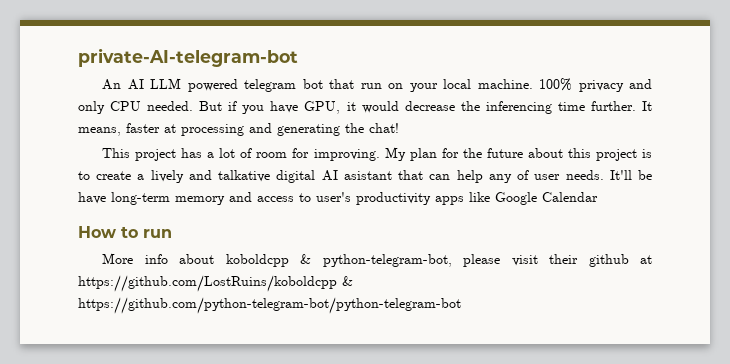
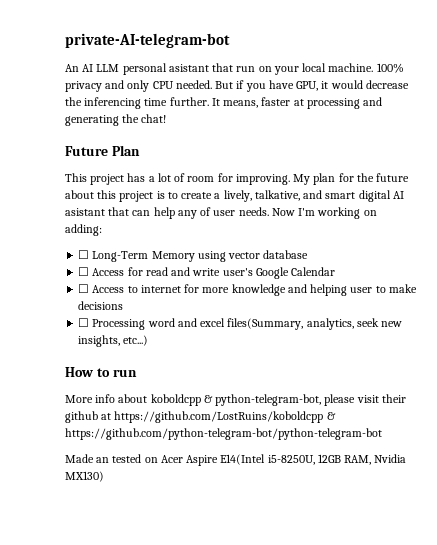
[187,79,323,92] powered telegram bot -> [122,63,209,75] personal asistant
(399, 128) none -> [65,145,140,156] // Future Plan
[150,170,271,183] lively and talkative -> [223,190,356,202] lively, talkative, and smart
[609,170,653,180] [78,192,598,205] It'll be have long-term memory and access to user's productivity apps like Google Calendar -> [271,207,377,219] [65,224,102,236] [78,250,309,262] [78,267,336,279] [78,284,417,296] [78,301,124,310] [78,318,403,330] [78,335,149,347] Now I'm working on adding: // ☐ Long-Term Memory using vector database // ☐ Access for read and write user's Google Calendar // ☐ Access to internet for more knowledge and helping user to make decisions // ☐ Processing word and excel files(Summary, analytics, seek new insights, etc...)
(461, 305) none -> [65,454,407,466] [65,471,104,482] // Made an tested on Acer Aspire E14(Intel i5-8250U, 12GB RAM, Nvidia MX130)

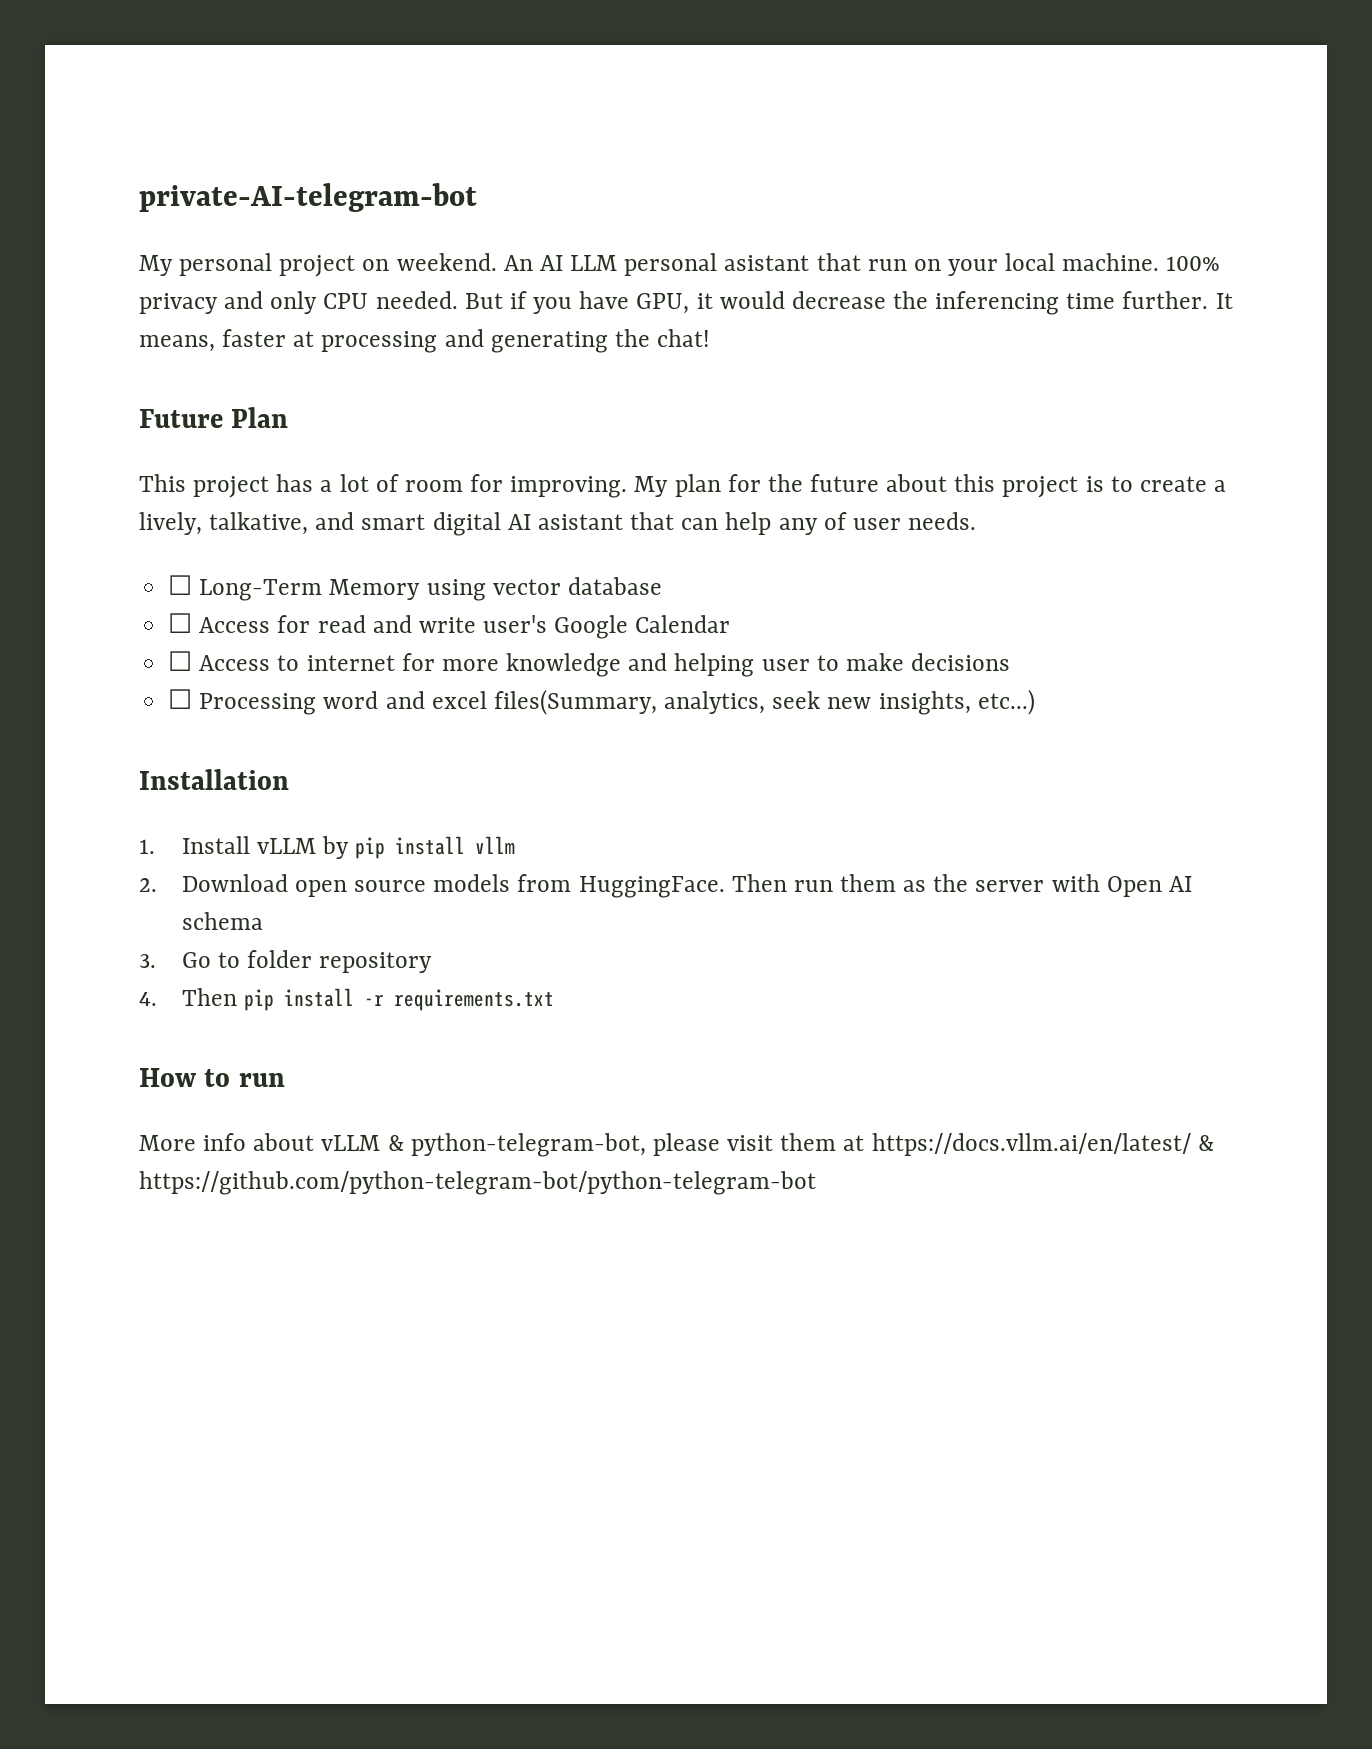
(230, 40) none -> [139,253,497,277] My personal project on weekend.
[271,207,377,219] [65,224,102,236] Now I'm working on adding: -> (977, 521) none
(149, 340) none -> [139,769,289,790] [139,836,516,859] [139,874,1192,898] [181,912,263,930] [139,950,433,973] [139,988,554,1011] // Installation // 1. Install vLLM by pip install vllm // 2. Download open source models from HuggingFace. Then run them as the server with Open AI schema // 3. Go to folder repository // 4. Then pip install -r requirements.txt
[150,394,201,406] koboldcpp -> [321,1135,381,1151] vLLM
[381,394,406,403] [65,411,336,423] [65,428,382,440] [65,454,407,466] [65,471,104,482] their github at https://github.com/LostRuins/koboldcpp & https://github.com/python-telegram-bot/python-telegram-bot // Made an tested on Acer Aspire E14(Intel i5-8250U, 12GB RAM, Nvidia MX130) -> [780,1133,1214,1156] [139,1171,816,1195] them at https://docs.vllm.ai/en/latest/ & https://github.com/python-telegram-bot/python-telegram-bot

